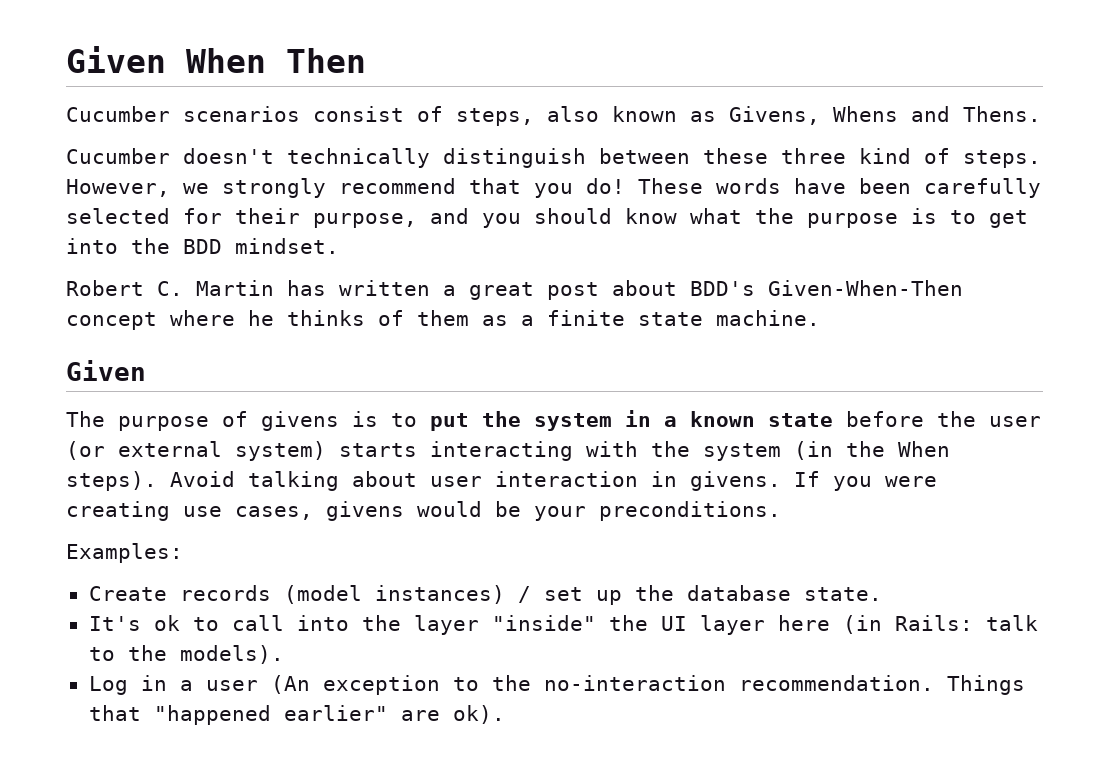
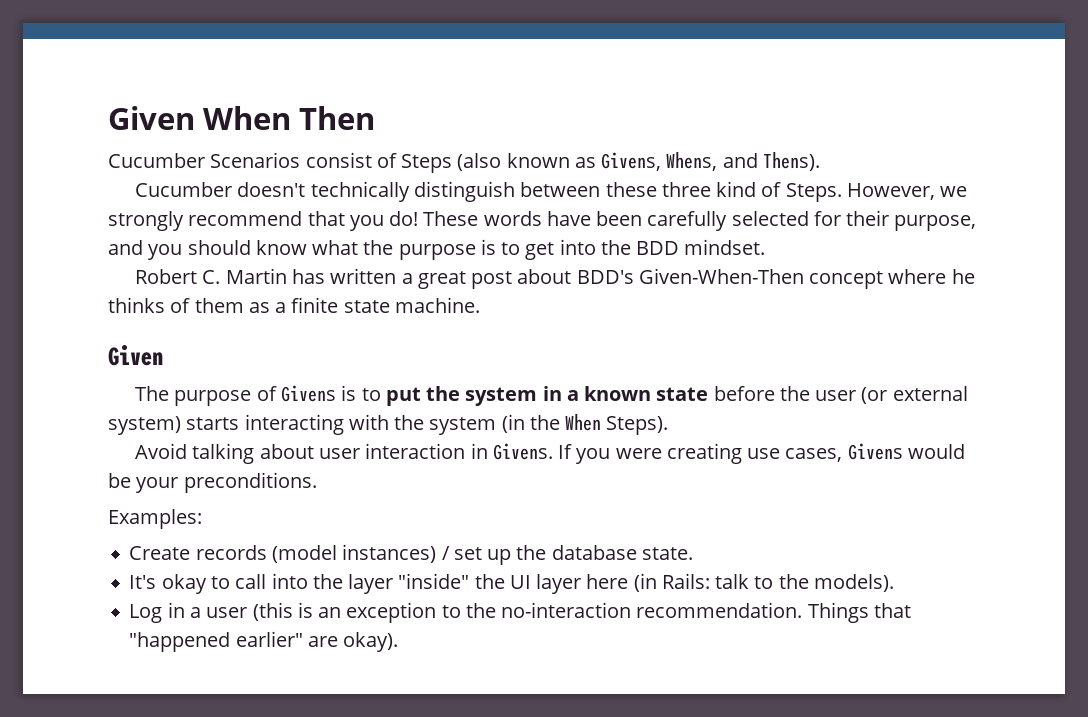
[183,106,300,122] scenarios -> [210,152,301,168] Scenarios
[456,106,599,126] steps, also -> [401,153,502,173] Steps (also
[833,106,1041,122] Whens and Thens. -> [666,152,820,171] Whens, and Thens).
[963,150,1041,168] steps. -> [785,183,842,202] Steps.
[261,411,339,431] givens -> [280,385,336,402] Givens
[66,471,157,491] steps). -> [606,416,669,435] Steps). //
[690,471,781,491] givens. -> [492,443,553,460] Givens.
[326,501,404,521] givens -> [847,443,903,460] Givens
[153,615,180,631] ok -> [161,574,207,594] okay
[270,675,310,694] (An -> [252,602,342,621] (this is an
[452,705,505,724] ok). -> [343,632,399,652] okay).

